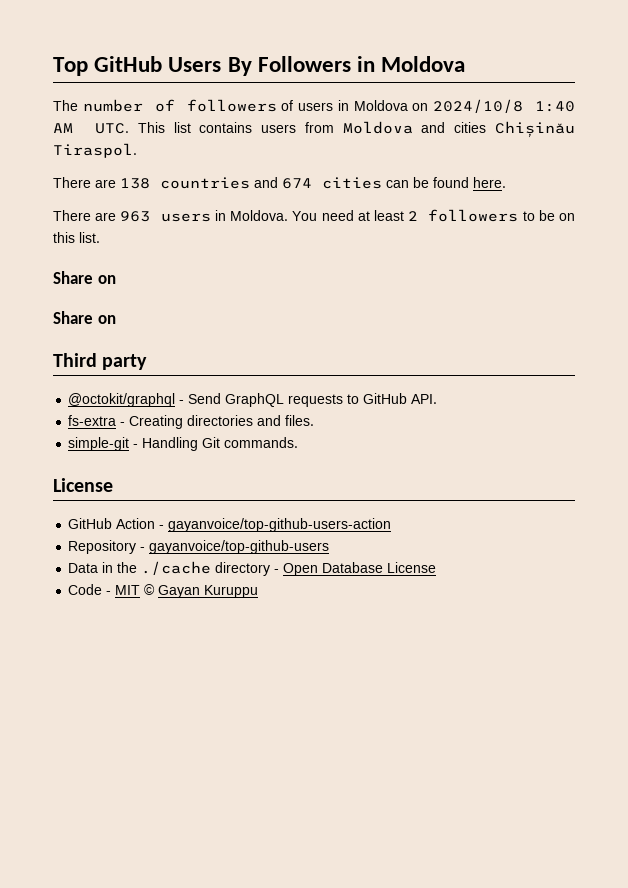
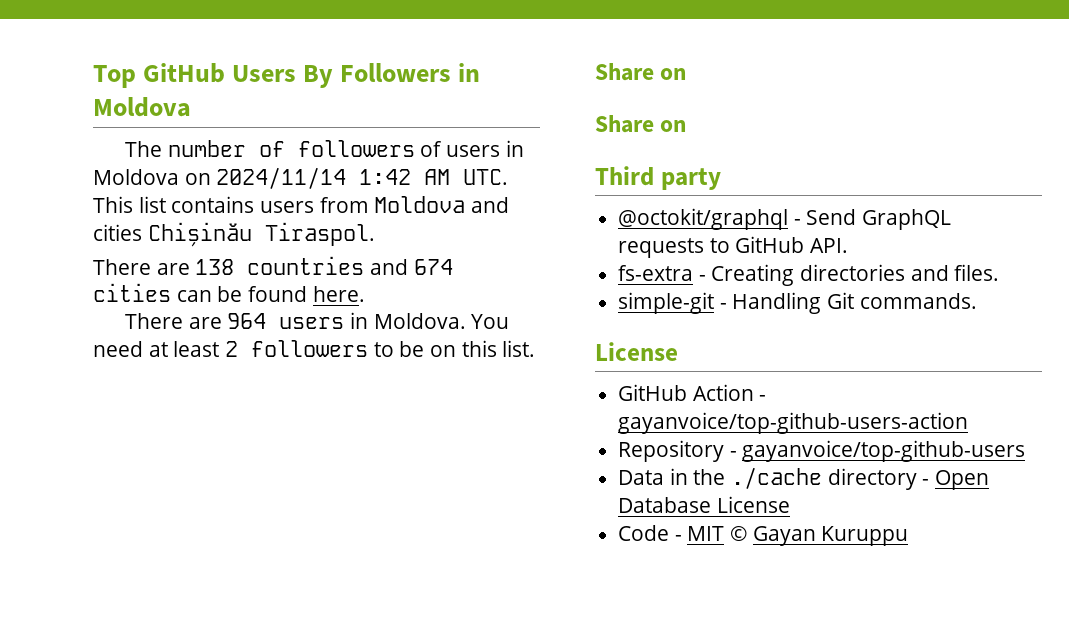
[433,99,575,113] 2024/10/8 1:40 -> [216,167,412,189] 2024/11/14 1:42
[120,211,151,222] 963 -> [227,313,267,329] 964

